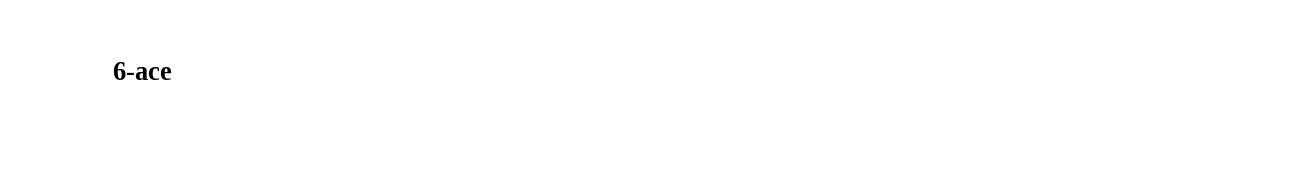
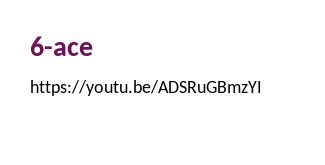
(172, 71) none -> [30,80,262,96] // https://youtu.be/ADSRuGBmzYI

